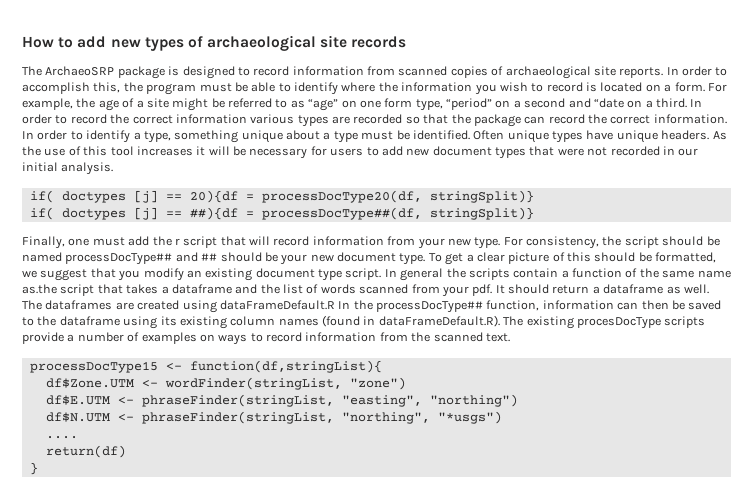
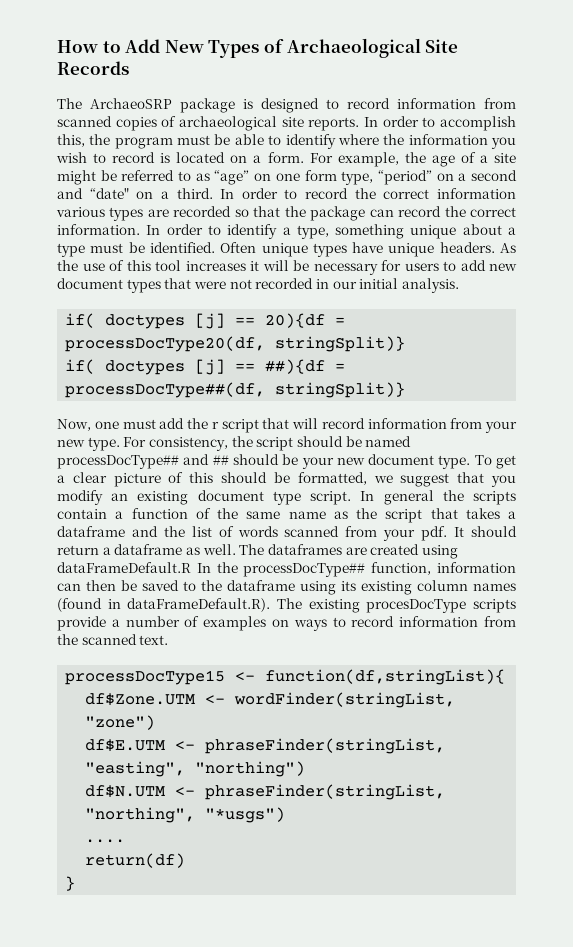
[77,35,407,51] add new types of archaeological site records -> [125,38,459,58] [57,61,129,75] Add New Types of Archaeological Site Records
[593,98,624,108] “date -> [89,188,129,199] “date"
[22,236,65,249] Finally, -> [57,419,91,431] Now,
[22,284,57,294] as.the -> [333,508,377,519] as the

